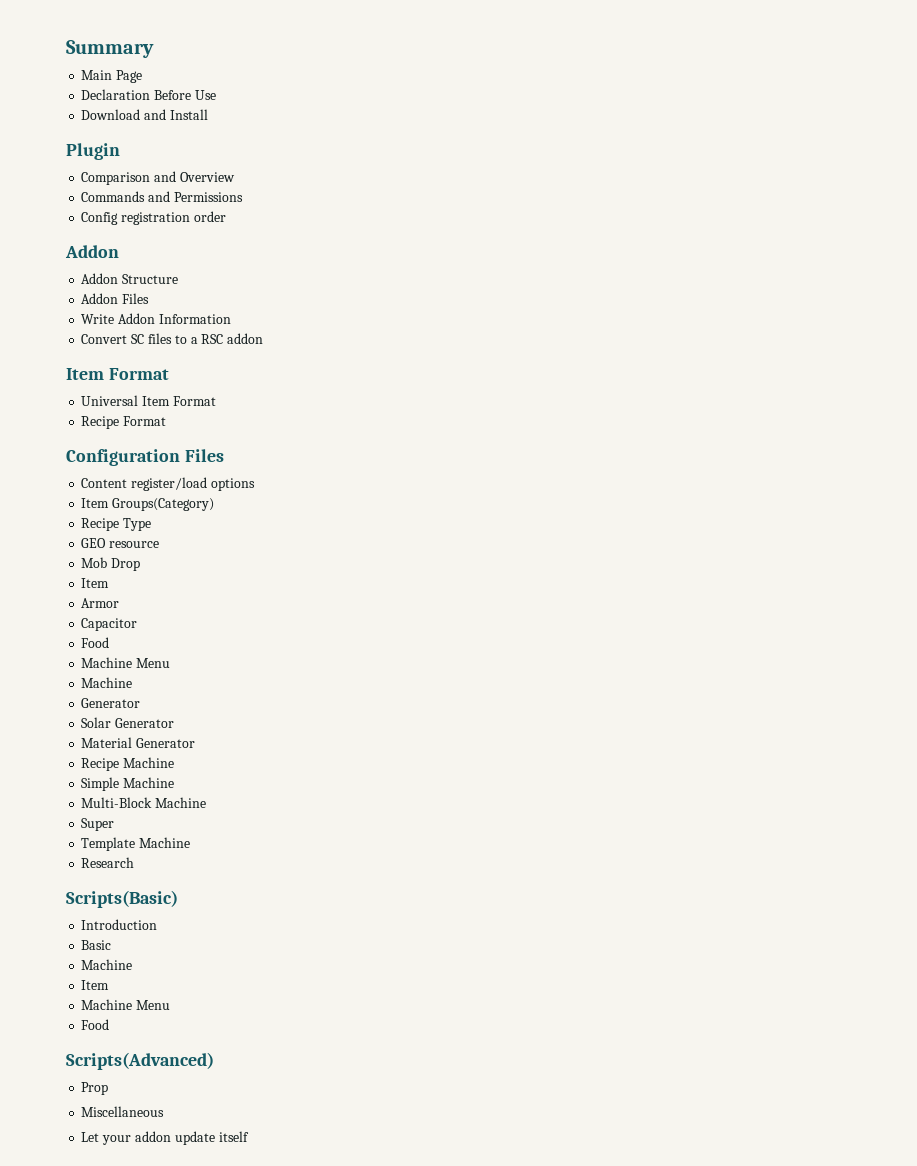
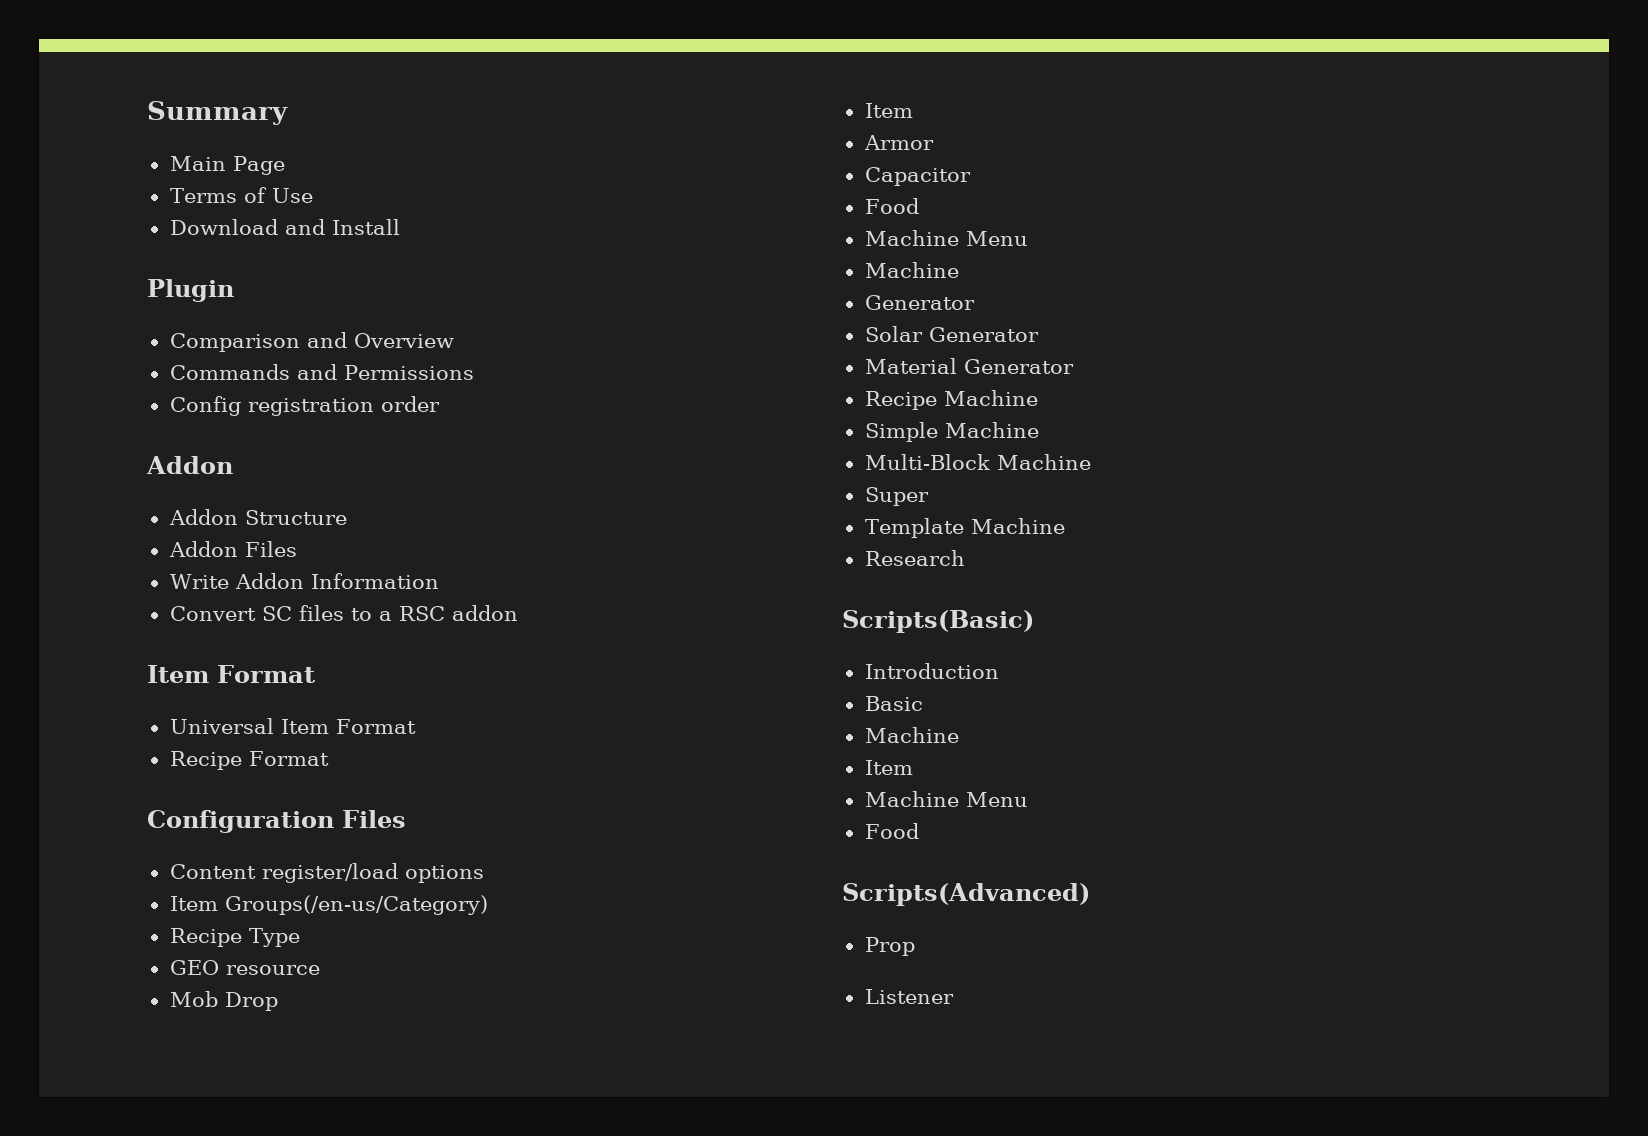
[81,89,192,100] Declaration Before -> [169,187,267,203] Terms of
[112,498,215,511] Groups(Category) -> [224,895,488,915] Groups(/en-us/Category)
[81,1106,165,1117] [81,1131,249,1145] Miscellaneous // Let your addon update itself -> [864,989,954,1004] Listener

